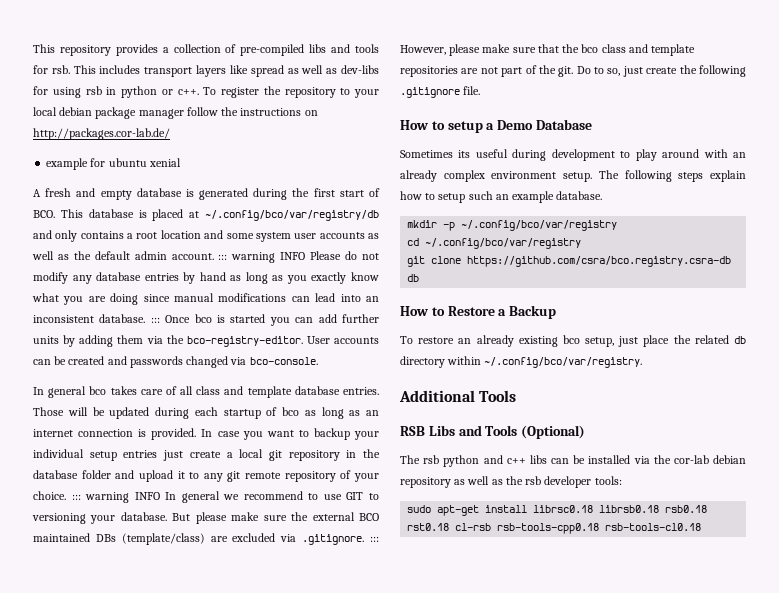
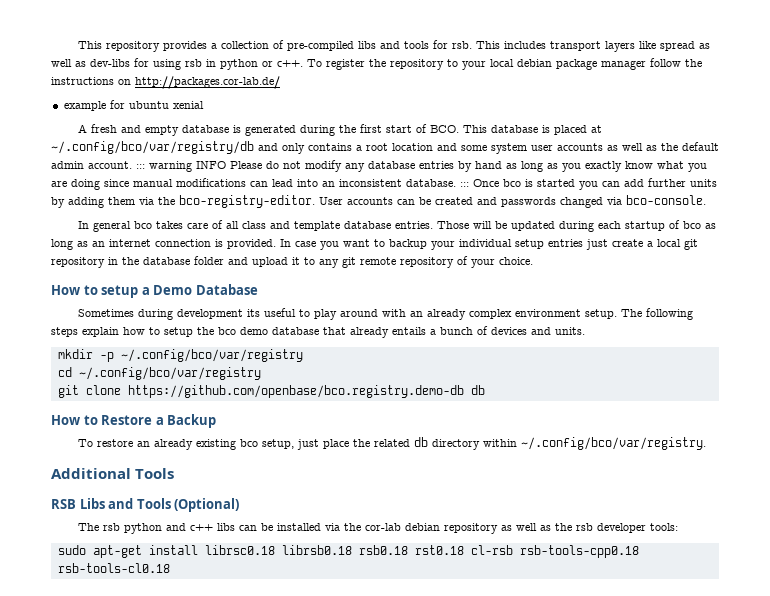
[71,491,380,503] [32,512,379,524] [33,533,379,545] [400,44,696,56] [400,65,746,77] [400,86,481,98] ::: warning INFO In general we recommend to use GIT to versioning your database. But please make sure the external BCO maintained DBs (template/class) are excluded via .gitignore. ::: However, please make sure that the bco class and template repositories are not part of the git. Do to so, just create the following .gitignore file. -> (533, 261) none
[458,149,615,161] its useful during development -> [138,308,297,320] during development its useful
[468,191,603,203] such an example database. -> [197,326,585,338] the bco demo database that already entails a bunch of devices and units.
[467,256,732,267] https://github.com/csra/bco.registry.csra-db -> [127,385,464,398] https://github.com/openbase/bco.registry.demo-db

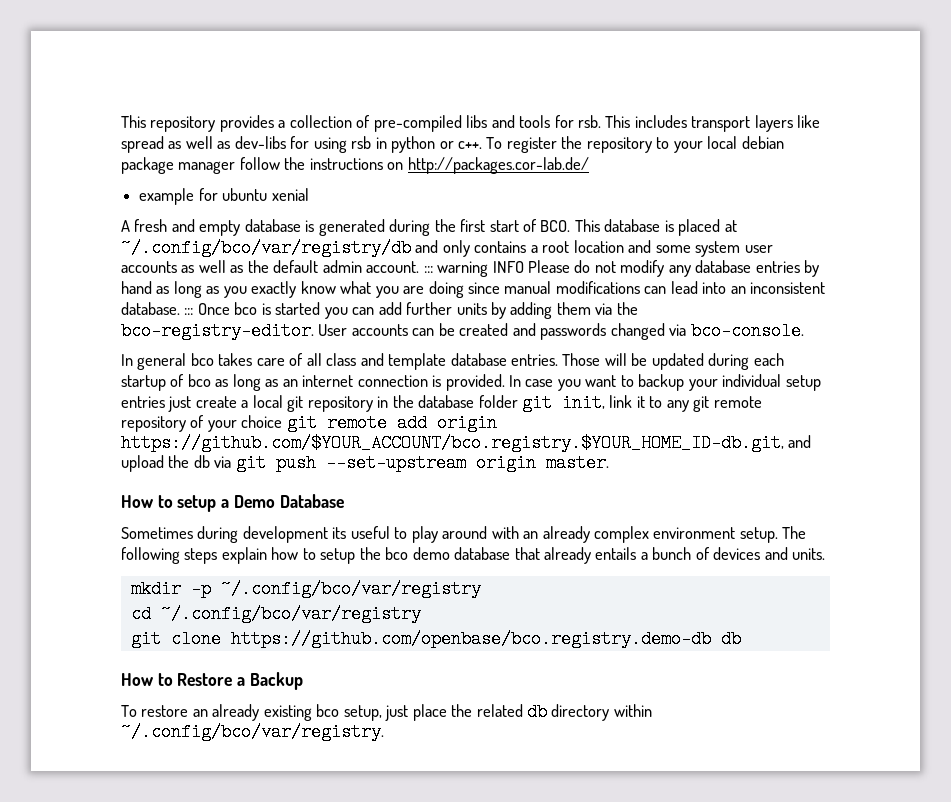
[228,257,288,267] and upload -> [522,394,633,412] git init, link
[499,257,533,265] choice. -> [241,414,497,432] [121,434,812,452] [121,454,609,472] choice git remote add origin https://github.com/$YOUR_ACCOUNT/bco.registry.$YOUR_HOME_ID-db.git, and upload the db via git push --set-upstream origin master.
[51,468,175,479] [51,498,240,512] [78,523,679,534] [57,545,639,558] [57,563,170,573] // Additional Tools // RSB Libs and Tools (Optional) // The rsb python and c++ libs can be installed via the cor-lab debian repository as well as the rsb developer tools: // sudo apt-get install librsc0.18 librsb0.18 rsb0.18 rst0.18 cl-rsb rsb-tools-cpp0.18 rsb-tools-cl0.18 -> (384, 732) none

